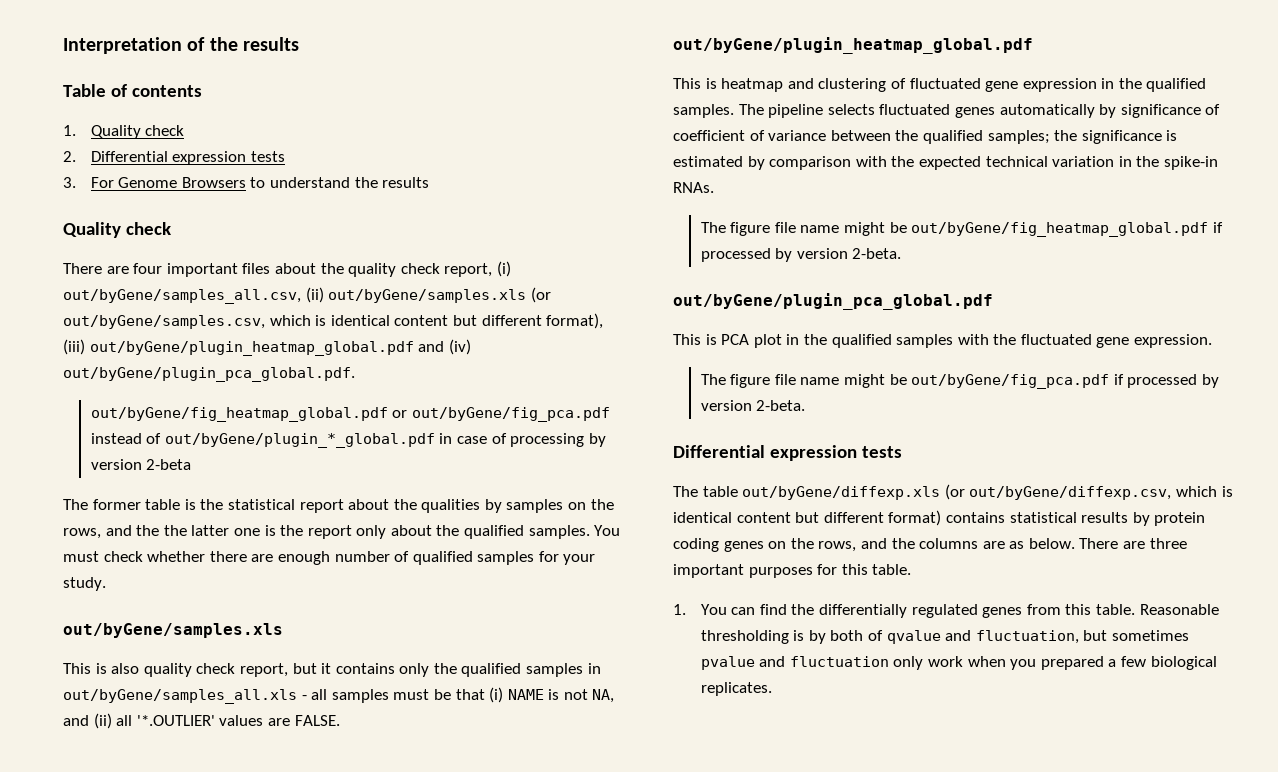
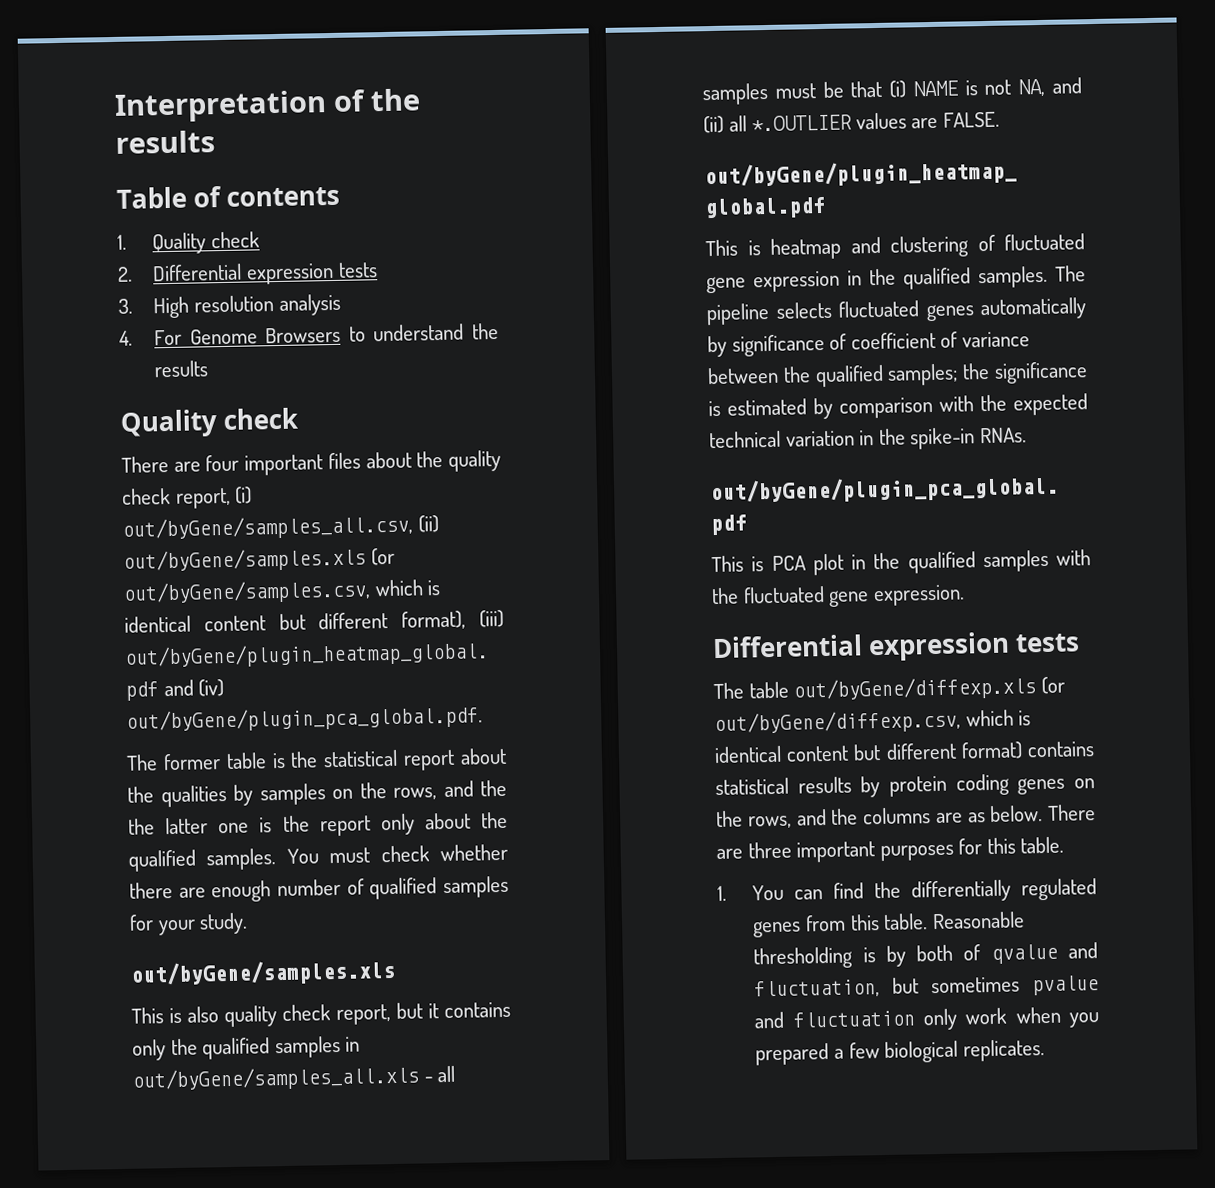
(76, 182) none -> [153,293,341,319] [119,330,133,346] High resolution analysis // 4.
[90,407,610,422] [90,433,606,448] [90,459,192,470] // out/byGene/fig_heatmap_global.pdf or out/byGene/fig_pca.pdf instead of out/byGene/plugin_*_global.pdf in case of processing by version 2-beta -> (483, 719) none
[136,715,215,726] '*.OUTLIER' -> [751,114,853,132] *.OUTLIER
[700,222,1223,237] [700,248,902,262] // The figure file name might be out/byGene/fig_heatmap_global.pdf if processed by version 2-beta. -> (1027, 435) none
[700,374,1219,389] [700,400,806,411] // The figure file name might be out/byGene/fig_pca.pdf if processed by version 2-beta. -> (965, 595) none

